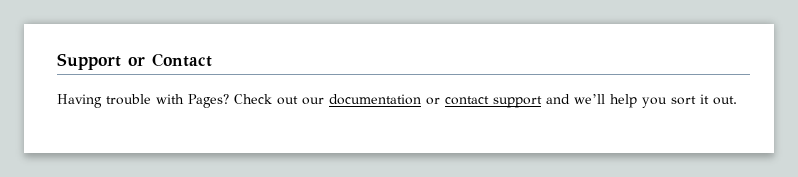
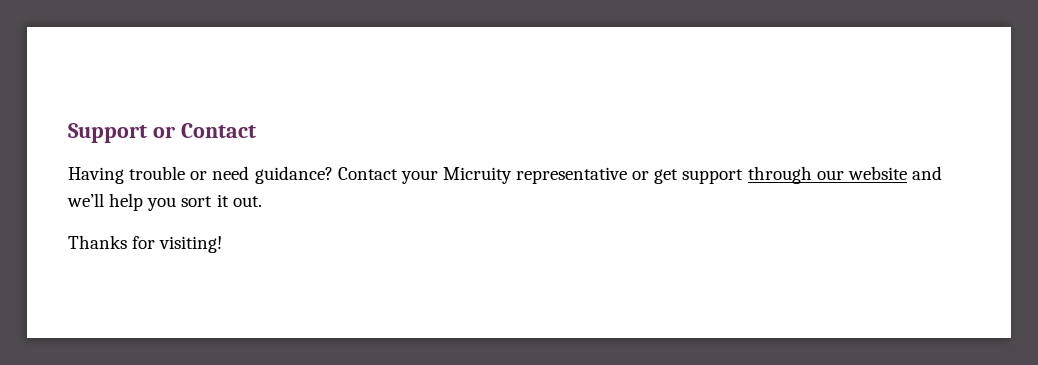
[156,94,542,108] with Pages? Check out our documentation or contact support -> [190,166,907,184] or need guidance? Contact your Micruity representative or get support through our website
(737, 100) none -> [68,235,223,253] // Thanks for visiting!

